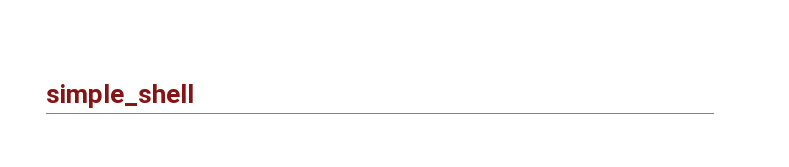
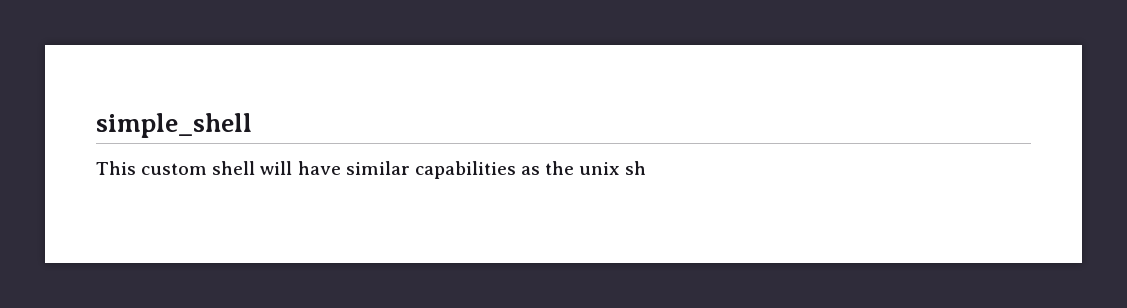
(194, 96) none -> [96,161,647,179] // This custom shell will have similar capabilities as the unix sh

